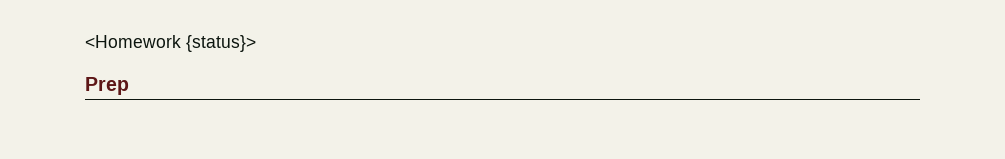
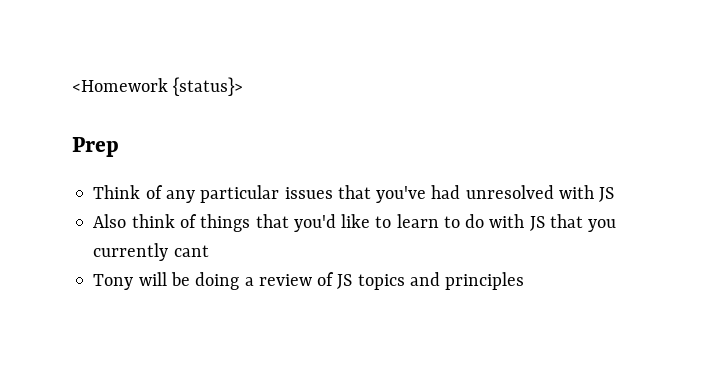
(129, 86) none -> [93,185,615,203] [93,214,617,232] [93,243,209,261] [93,272,525,290] // Think of any particular issues that you've had unresolved with JS // Also think of things that you'd like to learn to do with JS that you currently cant // Tony will be doing a review of JS topics and principles

